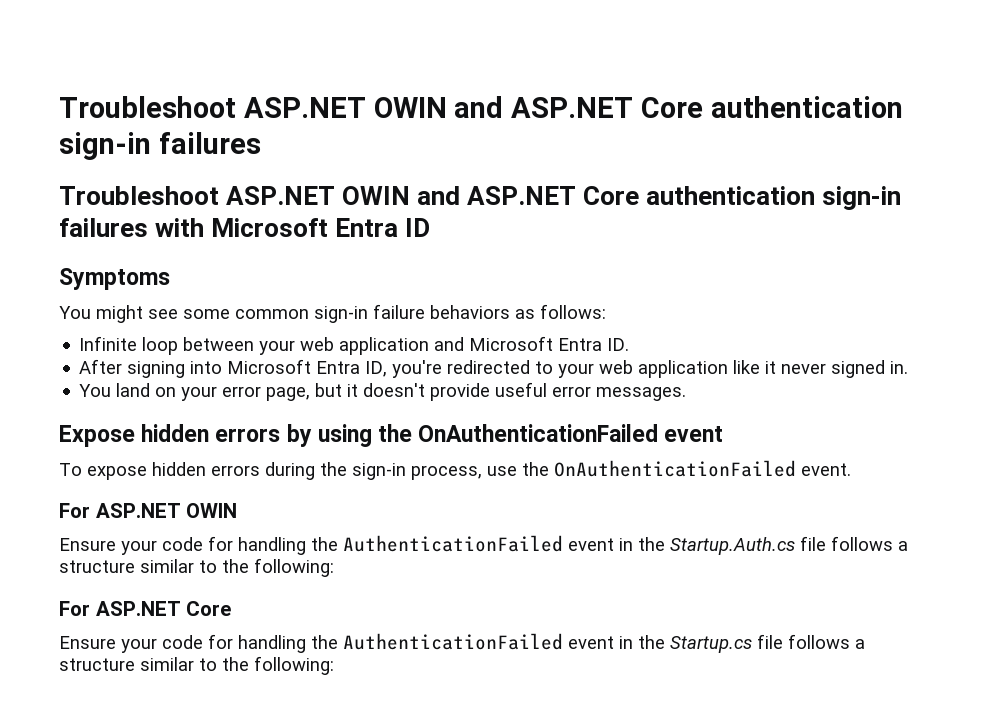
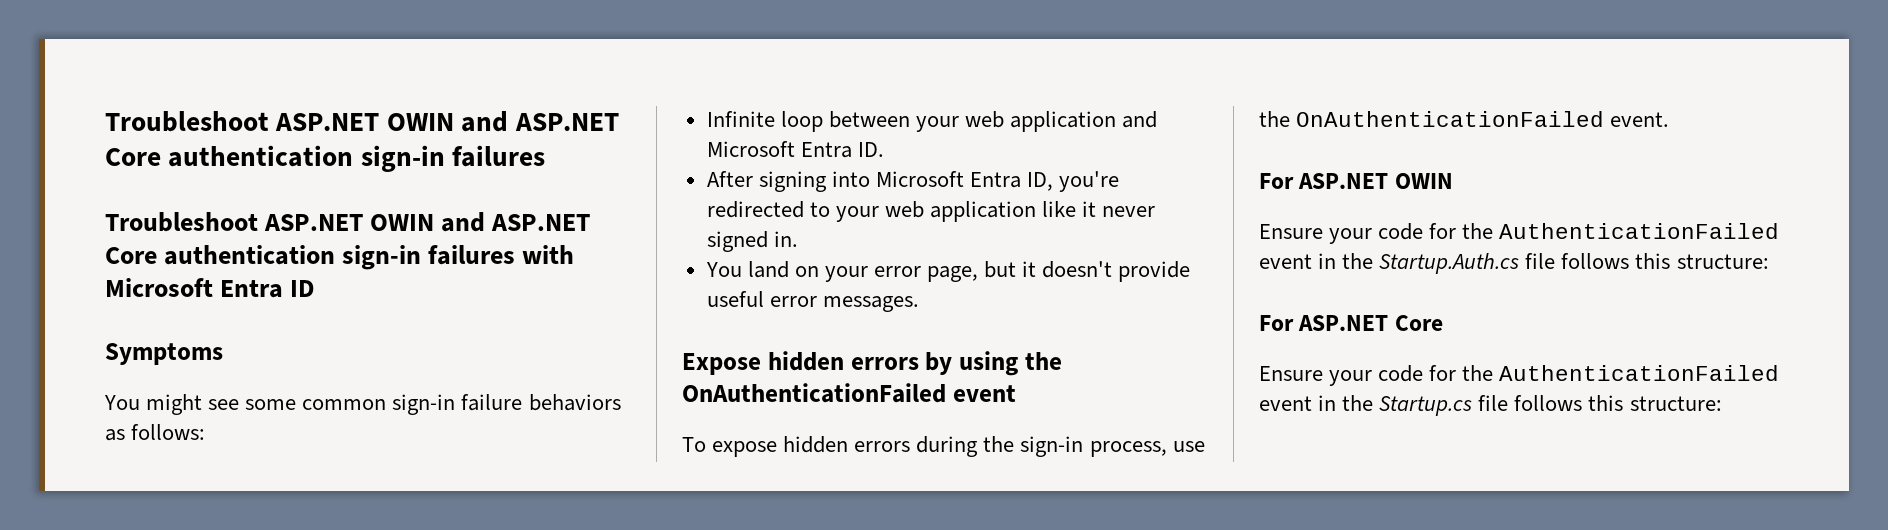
[238,537,306,555] handling -> (1457, 231) none
[898,541,908,551] [59,558,334,577] a structure similar to the following: -> [1635,253,1769,269] this structure:
[238,635,306,653] handling -> (1457, 373) none
[855,639,865,649] [59,656,334,675] a structure similar to the following: -> [1588,395,1722,411] this structure:

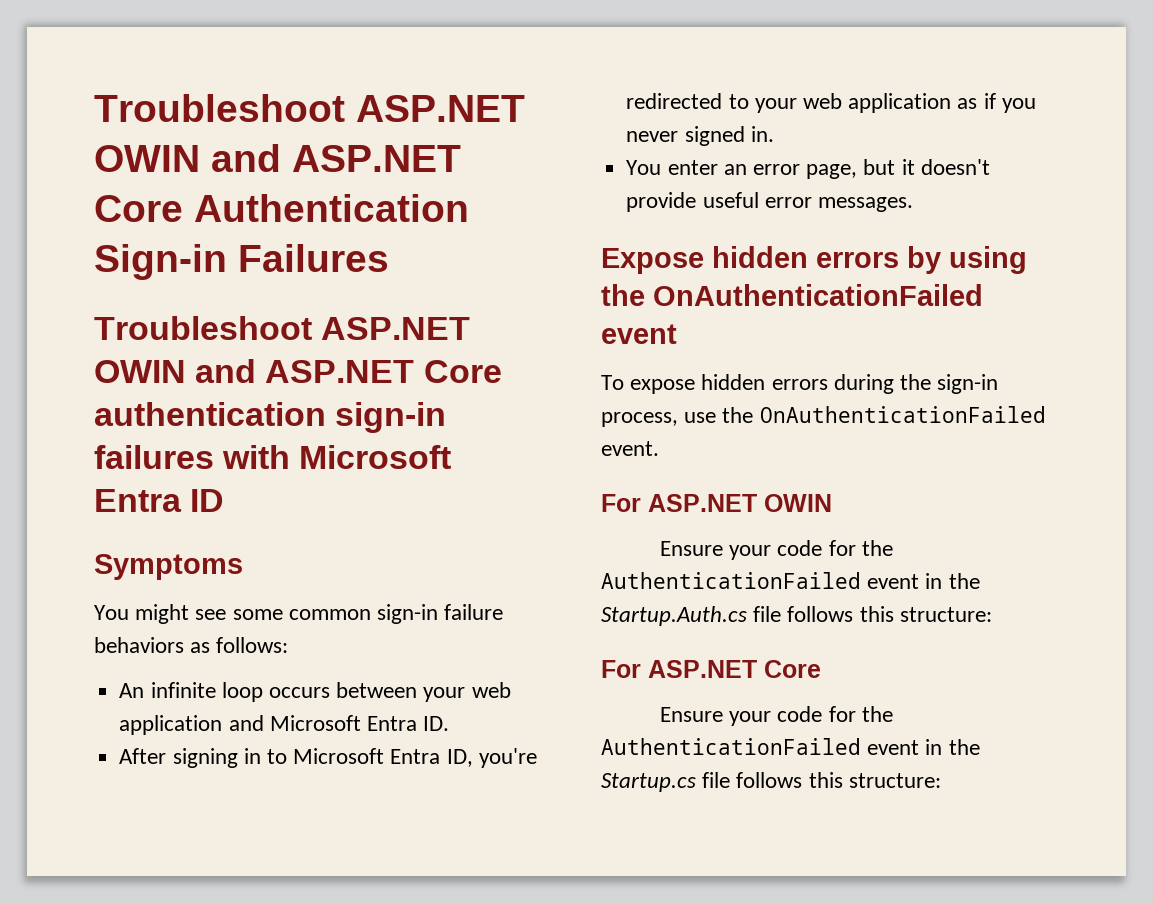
[105,111,619,132] [105,145,546,172] Troubleshoot ASP.NET OWIN and ASP.NET Core authentication sign-in failures -> [94,94,525,122] [94,144,461,172] [94,194,469,222] [94,244,389,280] Troubleshoot ASP.NET OWIN and ASP.NET Core Authentication Sign-in Failures
[706,111,823,132] Infinite loop -> [119,682,330,702] An infinite loop occurs
[831,171,870,187] into -> [243,748,287,764] in to
[1042,201,1097,217] like it -> [957,93,1036,113] as if you
[747,261,868,282] land on your -> [667,160,747,175] enter an

